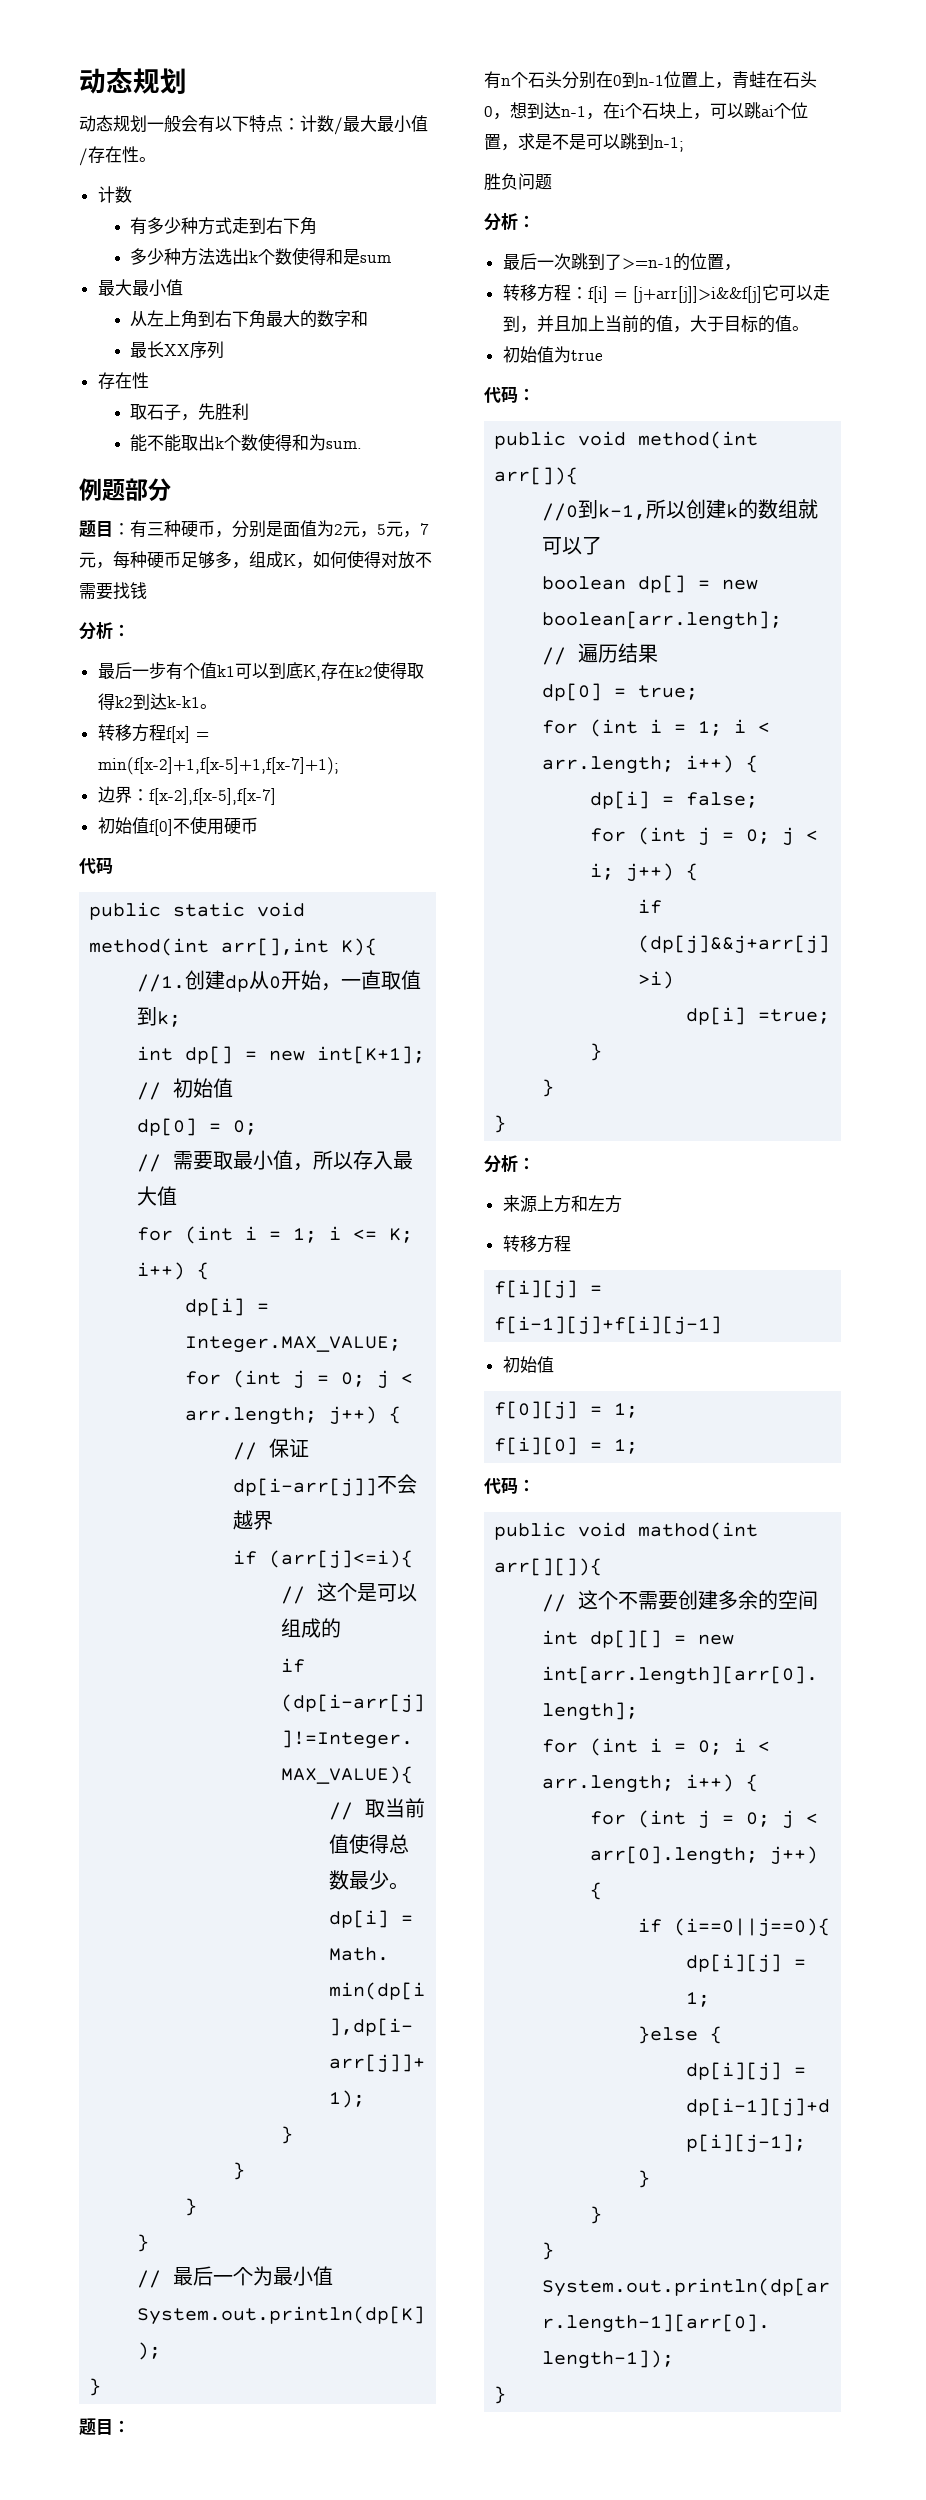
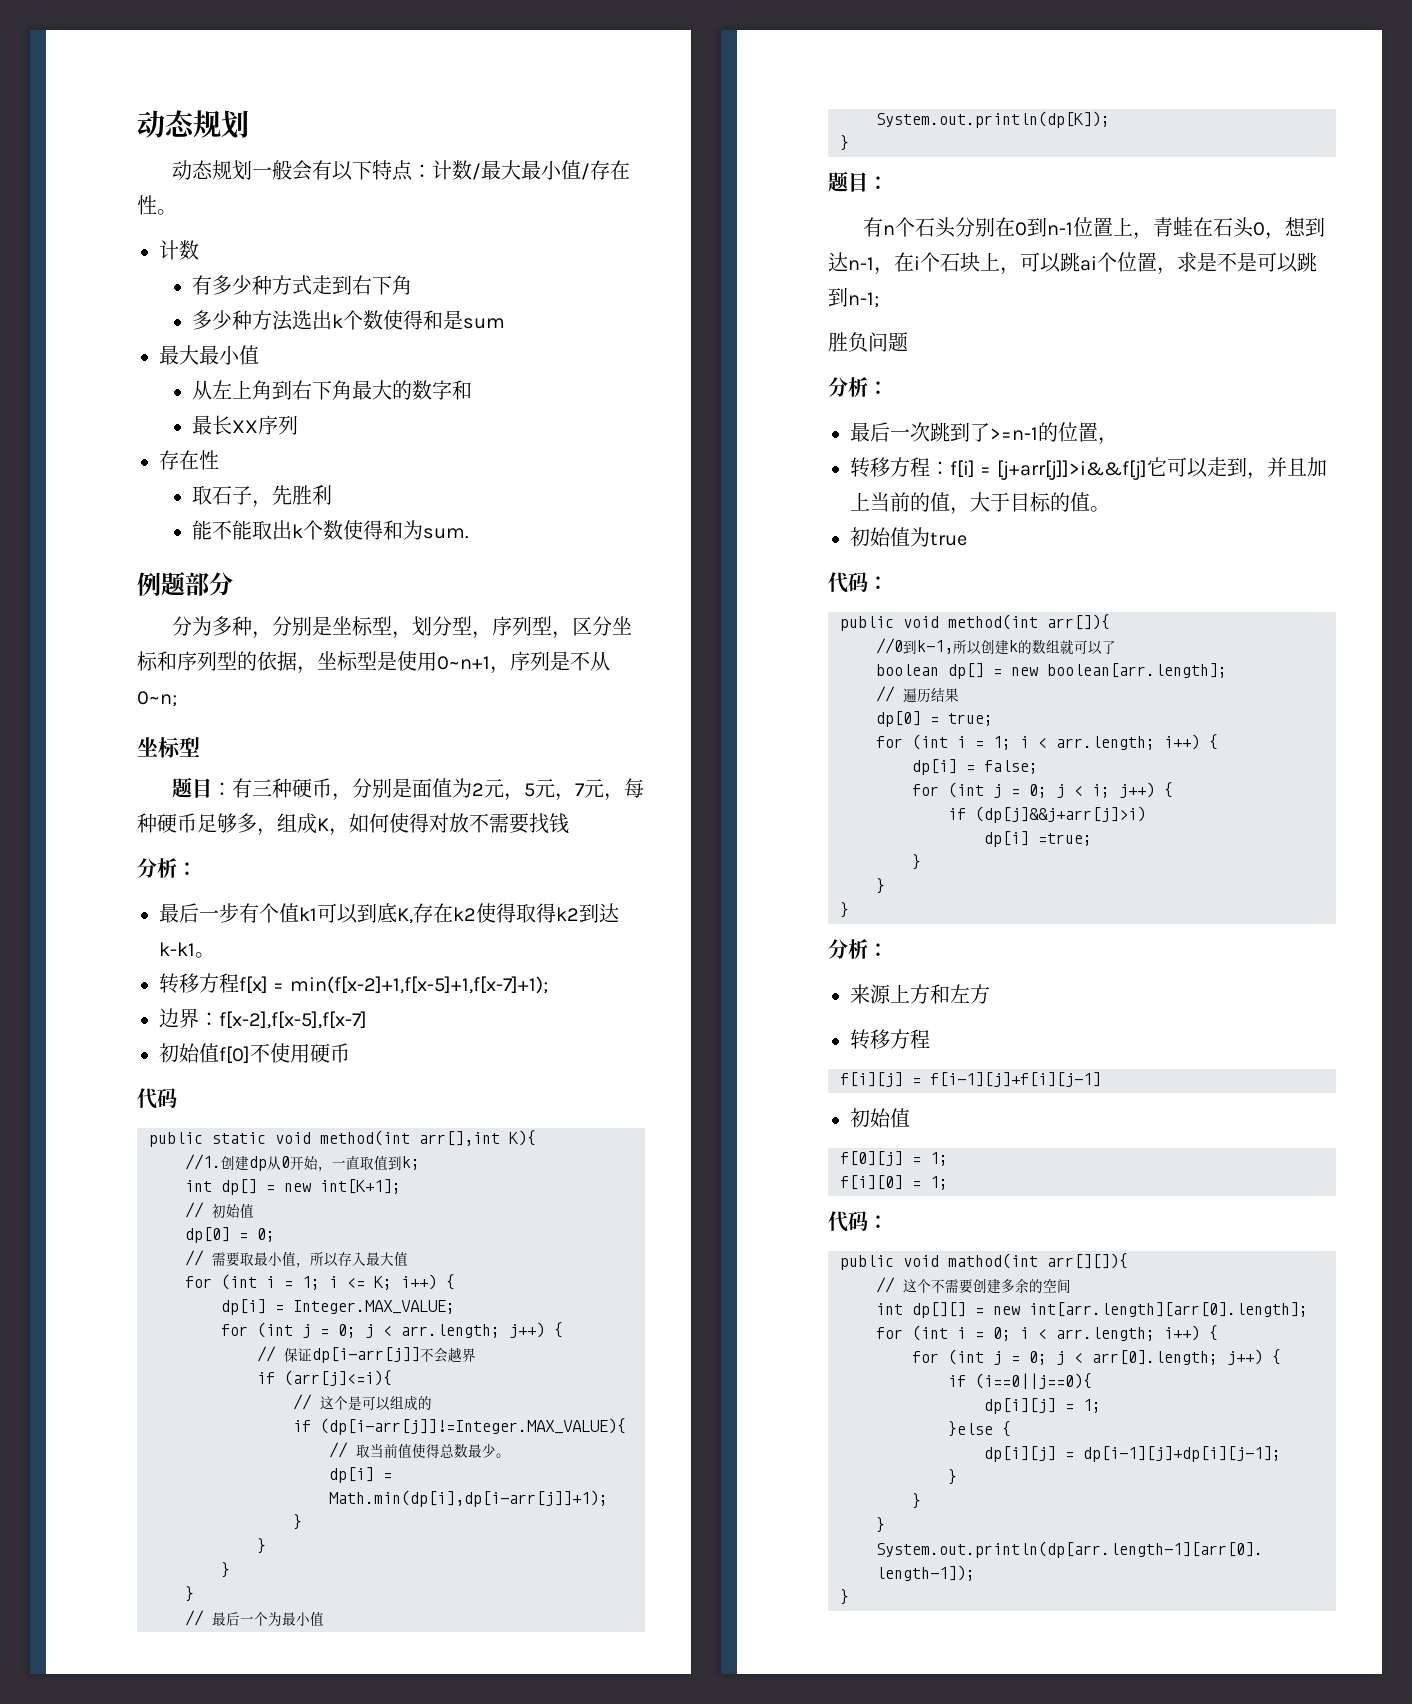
(171, 489) none -> [172,616,633,639] [137,651,610,674] [137,691,177,707] [137,737,200,758] // 分为多种，分别是坐标型，划分型，序列型，区分坐标和序列型的依据，坐标型是使用0~n+1，序列是不从0~n; // 坐标型

